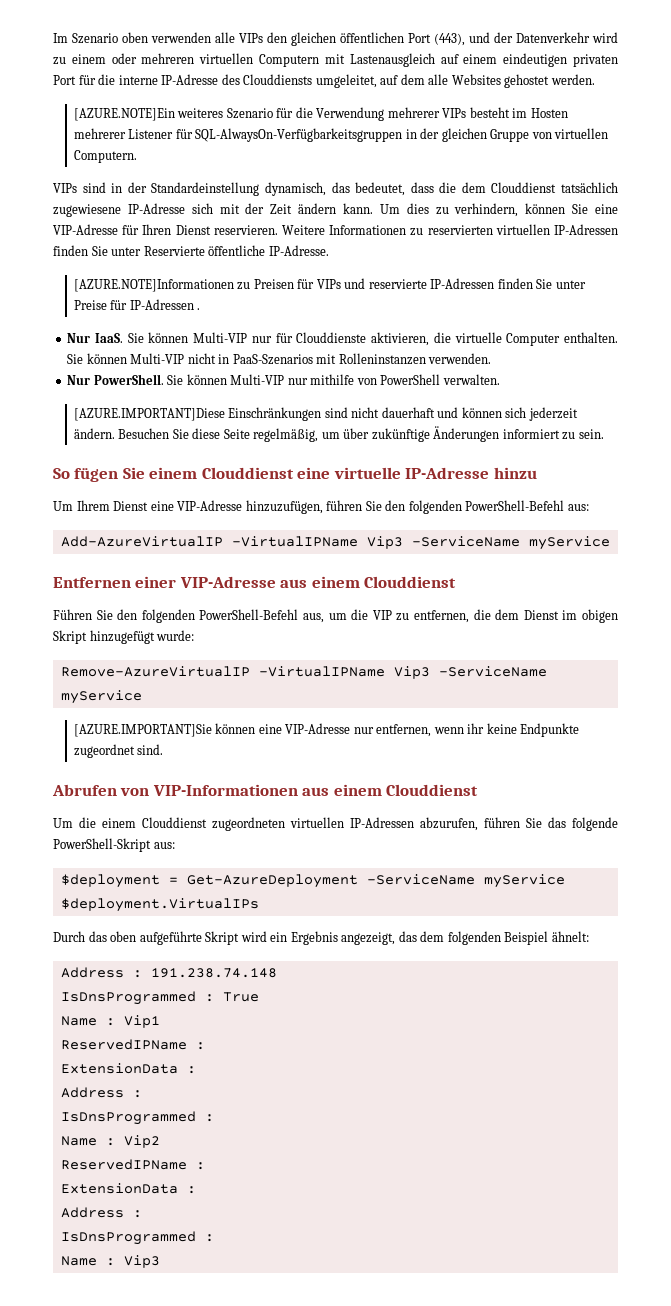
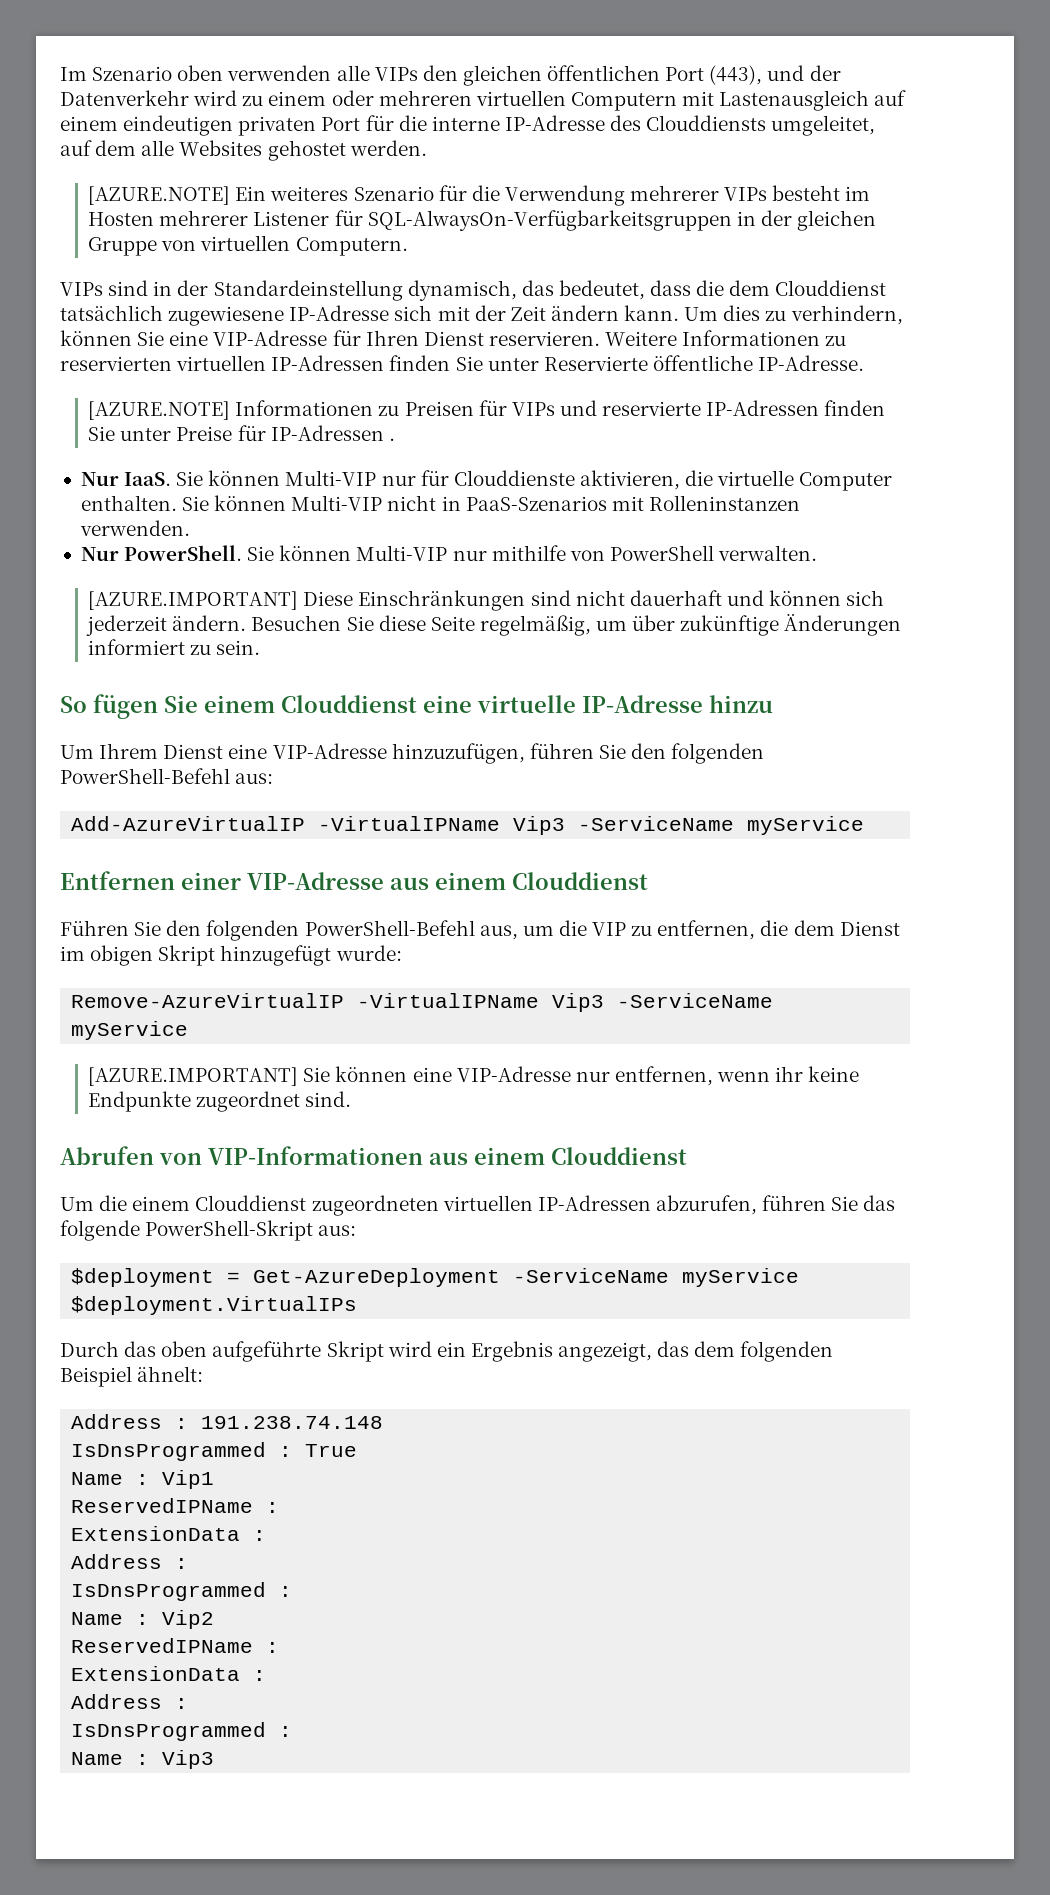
[73,108,175,121] [AZURE.NOTE]Ein -> [88,186,267,205] [AZURE.NOTE] Ein
[73,279,234,292] [AZURE.NOTE]Informationen -> [88,400,374,420] [AZURE.NOTE] Informationen
[73,408,225,421] [AZURE.IMPORTANT]Diese -> [88,591,354,610] [AZURE.IMPORTANT] Diese
[73,724,212,737] [AZURE.IMPORTANT]Sie -> [88,1067,331,1086] [AZURE.IMPORTANT] Sie

